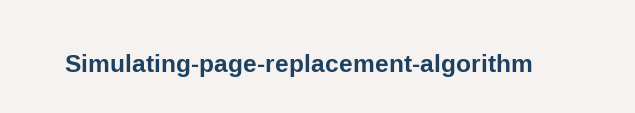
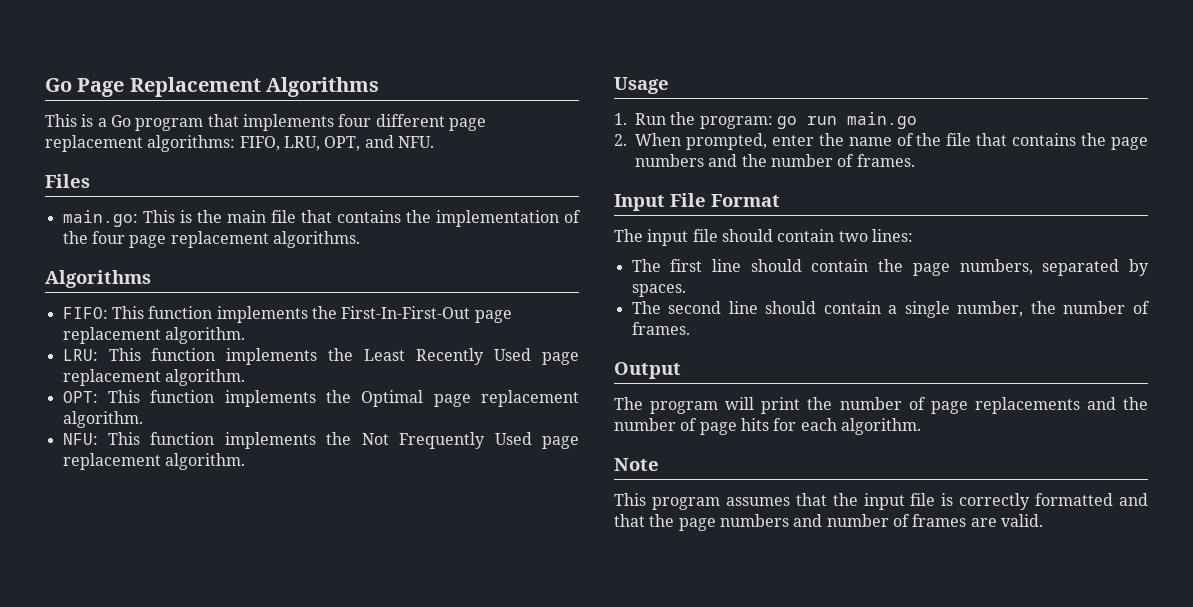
[65,54,533,77] Simulating-page-replacement-algorithm -> [45,77,380,97] [45,114,486,131] [45,135,434,152] [45,174,90,188] [62,210,581,227] [62,231,360,248] [45,270,151,288] [62,306,512,323] [62,327,245,344] [62,348,579,365] [62,369,245,386] [62,390,579,407] [62,411,143,428] [62,432,579,449] [62,453,245,470] [614,77,669,94] [614,112,917,129] [614,133,1149,150] [635,154,915,167] [614,193,780,211] [614,229,913,246] [631,259,1149,276] [631,284,686,297] [631,301,1150,318] [631,322,690,335] [614,362,681,379] [614,397,1148,414] [614,418,921,435] [614,458,659,471] [614,493,1149,510] [614,514,1043,531] Go Page Replacement Algorithms // This is a Go program that implements four different page replacement algorithms: FIFO, LRU, OPT, and NFU. // Files // main.go: This is the main file that contains the implementation of the four page replacement algorithms. // Algorithms // FIFO: This function implements the First-In-First-Out page replacement algorithm. // LRU: This function implements the Least Recently Used page replacement algorithm. // OPT: This function implements the Optimal page replacement algorithm. // NFU: This function implements the Not Frequently Used page replacement algorithm. // Usage // 1. Run the program: go run main.go // 2. When prompted, enter the name of the file that contains the page numbers and the number of frames. // Input File Format // The input file should contain two lines: // The first line should contain the page numbers, separated by spaces. // The second line should contain a single number, the number of frames. // Output // The program will print the number of page replacements and the number of page hits for each algorithm. // Note // This program assumes that the input file is correctly formatted and that the page numbers and number of frames are valid.

